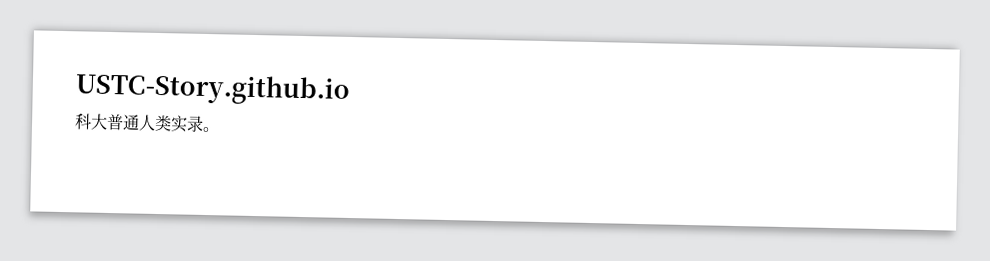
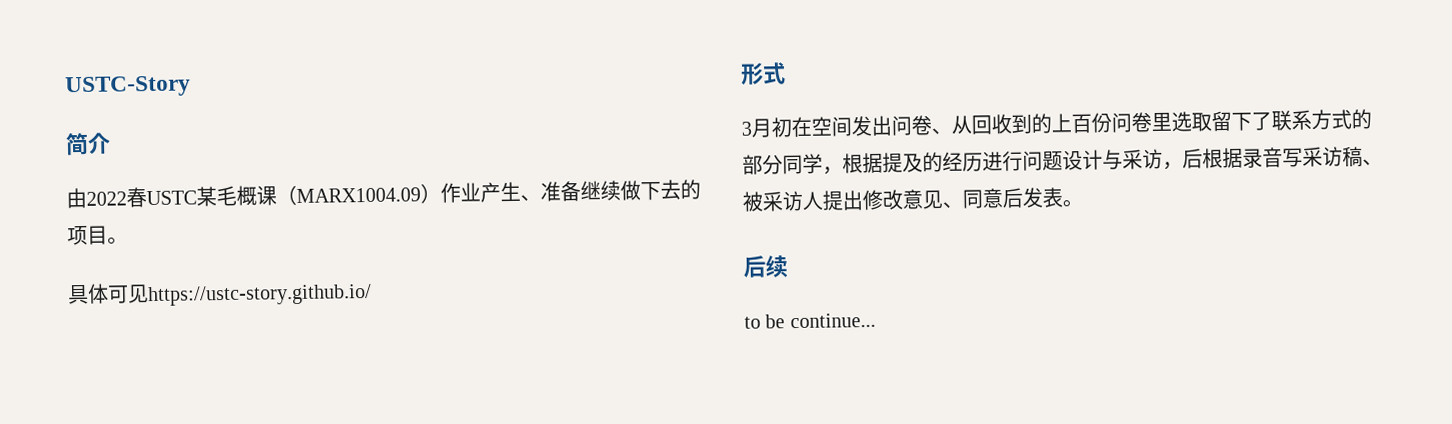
[75,72,351,106] [74,113,220,133] USTC-Story.github.io // 科大普通人类实录。 -> [65,75,191,98] [65,132,111,156] [66,179,701,209] [67,225,128,246] [67,283,372,307] [740,62,786,85] [741,108,1372,138] [742,146,1383,175] [742,187,1083,212] [743,255,788,278] [744,312,876,329] USTC-Story // 简介 // 由2022春USTC某毛概课（MARX1004.09）作业产生、准备继续做下去的项目。 // 具体可见https://ustc-story.github.io/ // 形式 // 3月初在空间发出问卷、从回收到的上百份问卷里选取留下了联系方式的部分同学，根据提及的经历进行问题设计与采访，后根据录音写采访稿、被采访人提出修改意见、同意后发表。 // 后续 // to be continue...

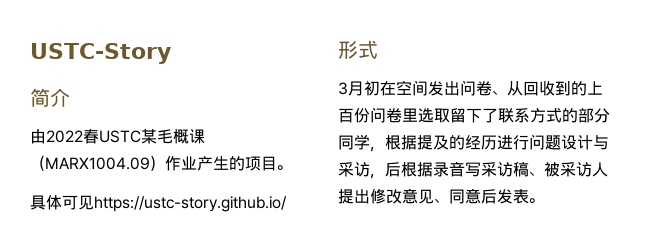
[520,179,681,202] 、准备继续做下去 -> (229, 163) none
[743,255,788,278] [744,312,876,329] // 后续 // to be continue... -> (544, 200) none

